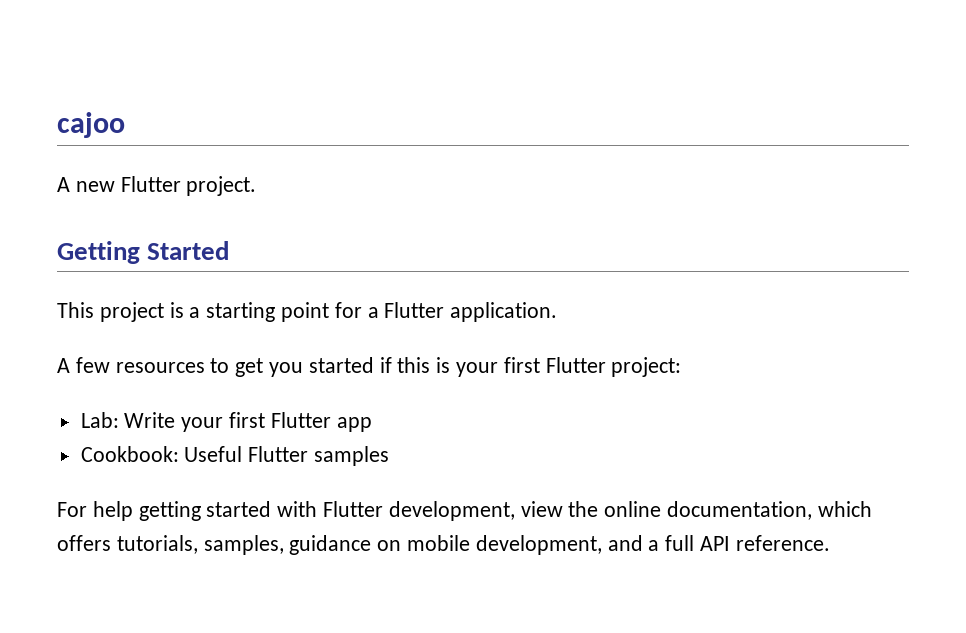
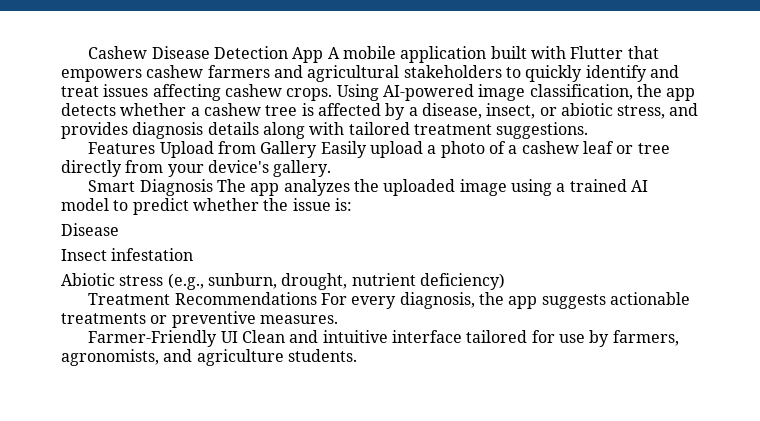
[57,112,125,138] [57,176,257,196] [57,241,230,264] [57,302,558,322] [57,357,682,377] [80,412,372,432] [80,446,390,466] [57,501,872,521] [57,535,830,555] cajoo // A new Flutter project. // Getting Started // This project is a starting point for a Flutter application. // A few resources to get you started if this is your first Flutter project: // Lab: Write your first Flutter app // Cookbook: Useful Flutter samples // For help getting started with Flutter development, view the online documentation, which offers tutorials, samples, guidance on mobile development, and a full API reference. -> [88,46,659,63] [61,65,679,82] [61,84,696,101] [61,103,699,120] [61,122,589,139] [88,141,670,158] [61,160,332,177] [88,179,648,196] [61,198,352,215] [61,223,119,236] [61,248,194,261] [61,273,505,290] [88,292,690,309] [61,311,338,328] [88,330,679,347] [61,349,357,366] Cashew Disease Detection App A mobile application built with Flutter that empowers cashew farmers and agricultural stakeholders to quickly identify and treat issues affecting cashew crops. Using AI-powered image classification, the app detects whether a cashew tree is affected by a disease, insect, or abiotic stress, and provides diagnosis details along with tailored treatment suggestions. // Features Upload from Gallery Easily upload a photo of a cashew leaf or tree directly from your device's gallery. // Smart Diagnosis The app analyzes the uploaded image using a trained AI model to predict whether the issue is: // Disease // Insect infestation // Abiotic stress (e.g., sunburn, drought, nutrient deficiency) // Treatment Recommendations For every diagnosis, the app suggests actionable treatments or preventive measures. // Farmer-Friendly UI Clean and intuitive interface tailored for use by farmers, agronomists, and agriculture students.

